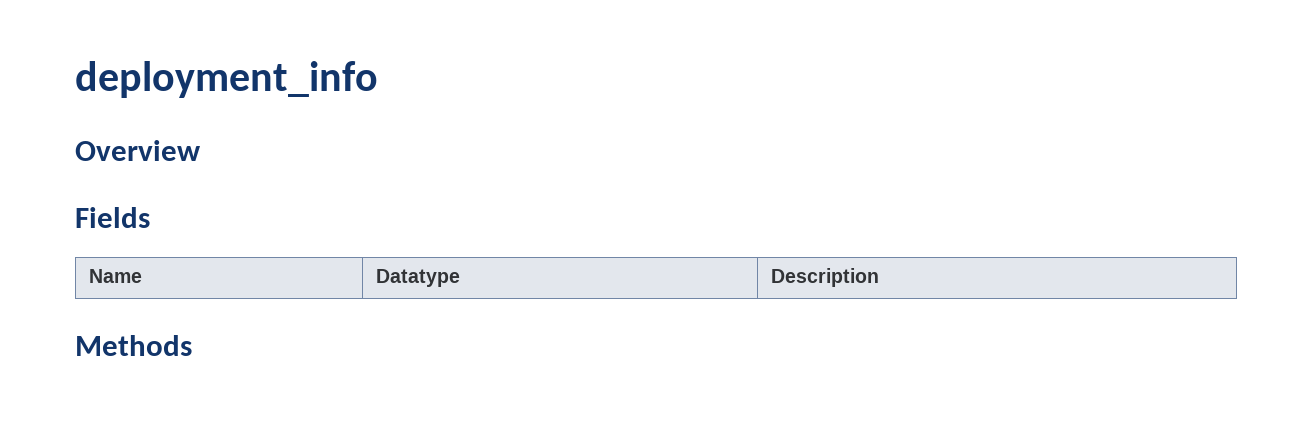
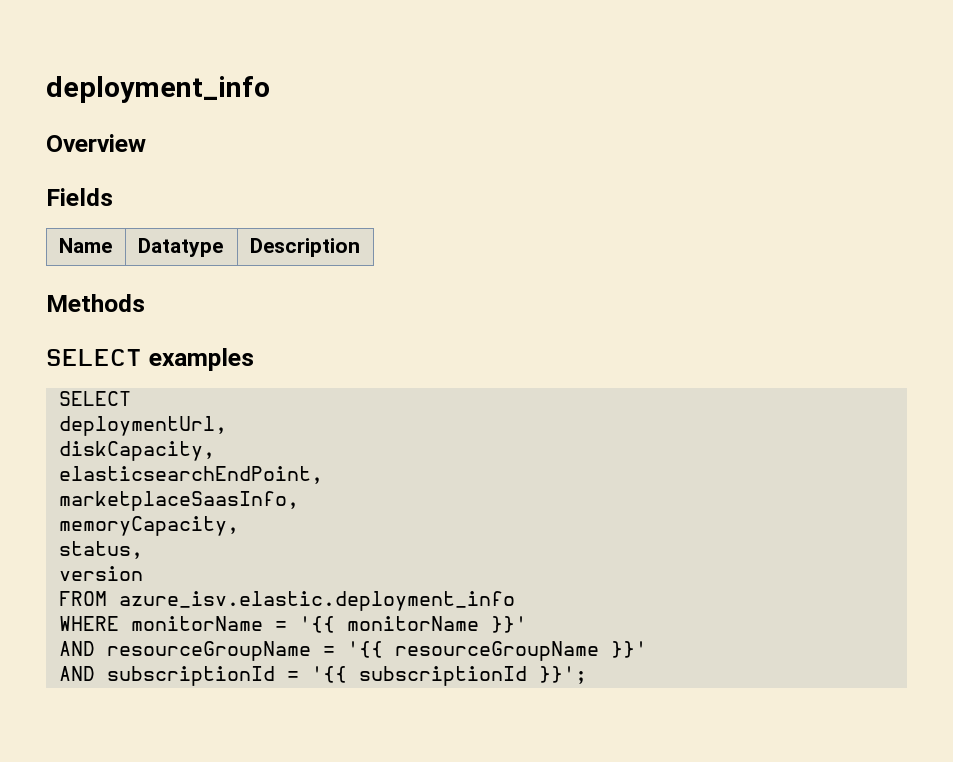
(192, 345) none -> [46,348,254,371] [58,391,131,406] [58,416,227,436] [58,441,215,461] [58,466,323,484] [58,491,299,511] [58,516,239,536] [58,541,143,559] [58,566,143,581] [58,591,515,611] [58,616,527,633] [58,641,647,661] [58,666,587,686] // SELECT examples // SELECT // deploymentUrl, // diskCapacity, // elasticsearchEndPoint, // marketplaceSaasInfo, // memoryCapacity, // status, // version // FROM azure_isv.elastic.deployment_info // WHERE monitorName = '{{ monitorName }}' // AND resourceGroupName = '{{ resourceGroupName }}' // AND subscriptionId = '{{ subscriptionId }}';

